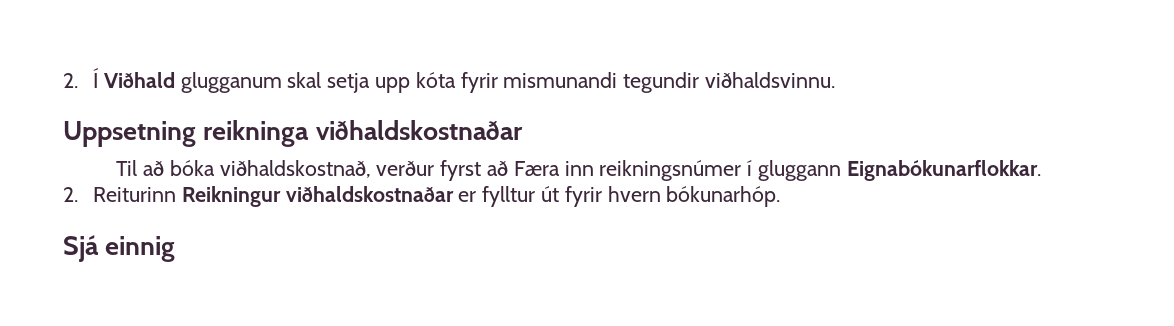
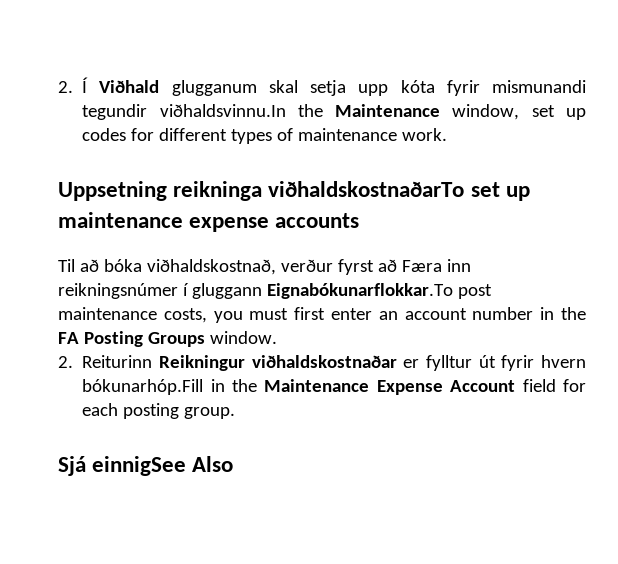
[704,72,835,88] [63,120,523,147] viðhaldsvinnu. // Uppsetning reikninga viðhaldskostnaðar -> [159,104,586,120] [82,128,448,144] [58,181,530,201] [58,212,360,232] viðhaldsvinnu.In the Maintenance window, set up codes for different types of maintenance work. // Uppsetning reikninga viðhaldskostnaðarTo set up maintenance expense accounts
[846,160,1041,181] Eignabókunarflokkar. -> [266,283,492,299] [58,307,587,323] [58,331,277,347] Eignabókunarflokkar.To post maintenance costs, you must first enter an account number in the FA Posting Groups window.
[666,186,781,207] bókunarhóp. -> [82,379,586,395] [82,403,236,419] bókunarhóp.Fill in the Maintenance Expense Account field for each posting group.
[105,236,176,262] einnig -> [92,456,234,476] einnigSee Also

